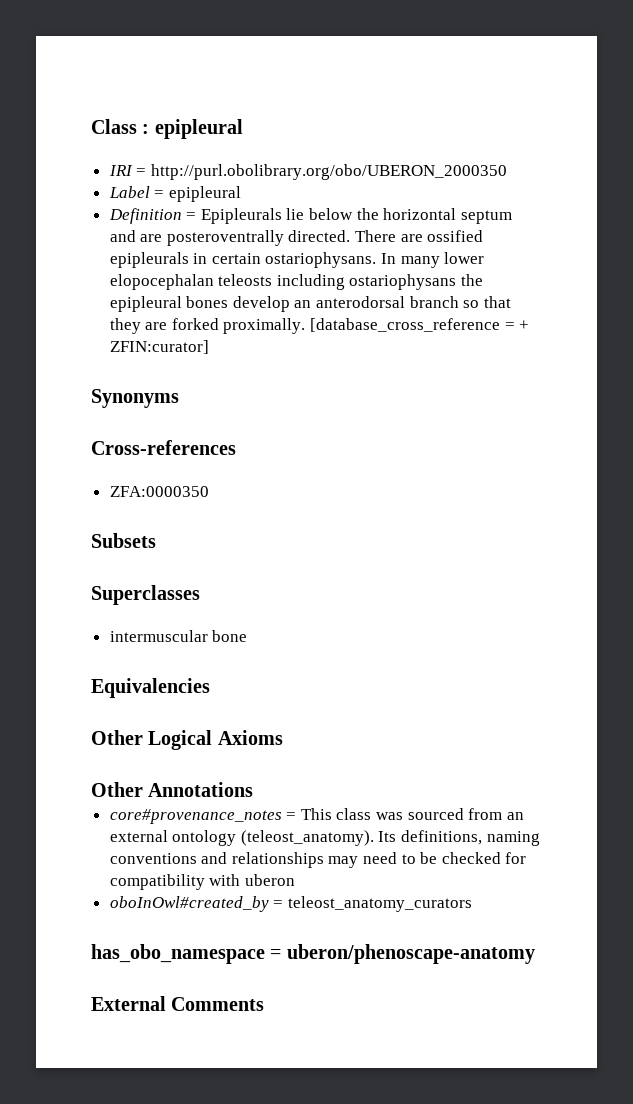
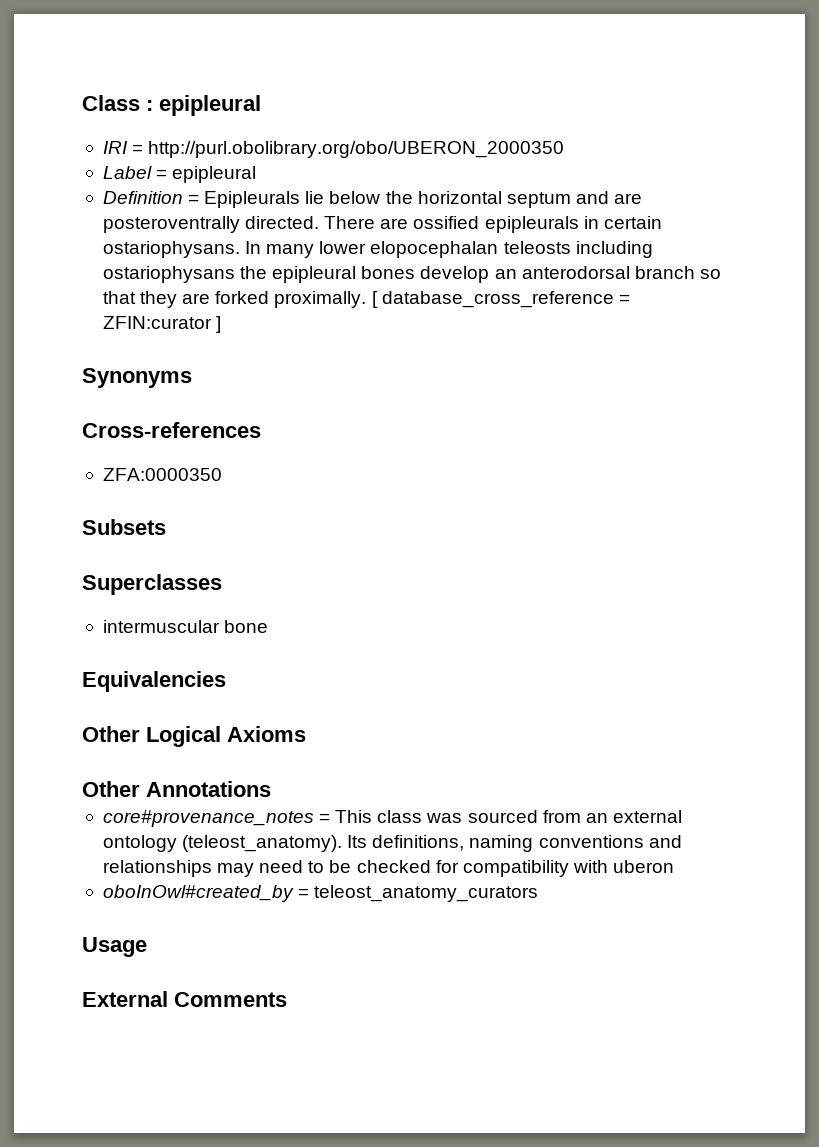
[310,318,530,332] [109,340,209,354] [database_cross_reference = + ZFIN:curator] -> [371,291,630,308] [102,316,222,333] [ database_cross_reference = ZFIN:curator ]
[91,944,535,964] has_obo_namespace = uberon/phenoscape-anatomy -> [82,937,147,957] Usage

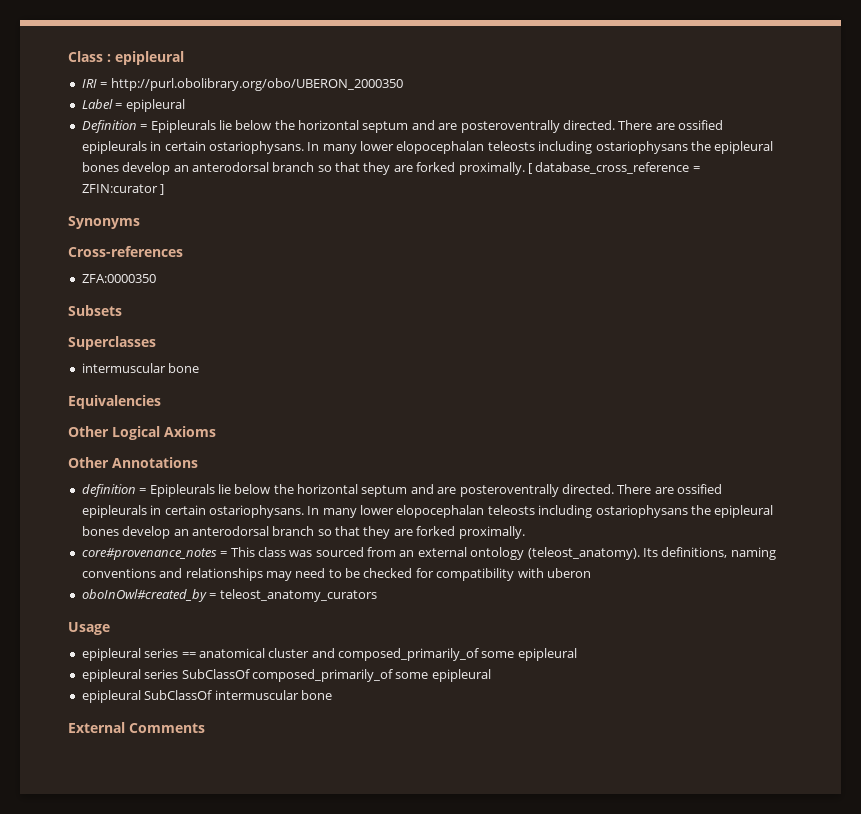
(271, 789) none -> [81,484,722,497] [81,505,774,518] [81,526,525,539] // definition = Epipleurals lie below the horizontal septum and are posteroventrally directed. There are ossified epipleurals in certain ostariophysans. In many lower elopocephalan teleosts including ostariophysans the epipleural bones develop an anterodorsal branch so that they are forked proximally.
(147, 947) none -> [81,648,577,661] [81,669,491,682] [81,690,332,703] // epipleural series == anatomical cluster and composed_primarily_of some epipleural // epipleural series SubClassOf composed_primarily_of some epipleural // epipleural SubClassOf intermuscular bone

